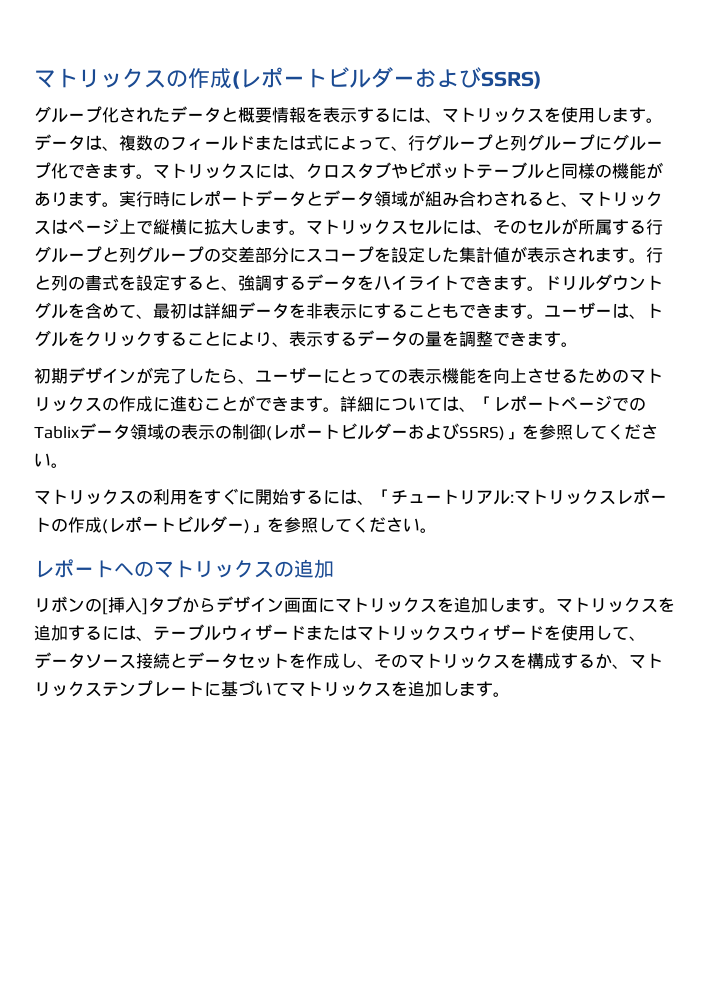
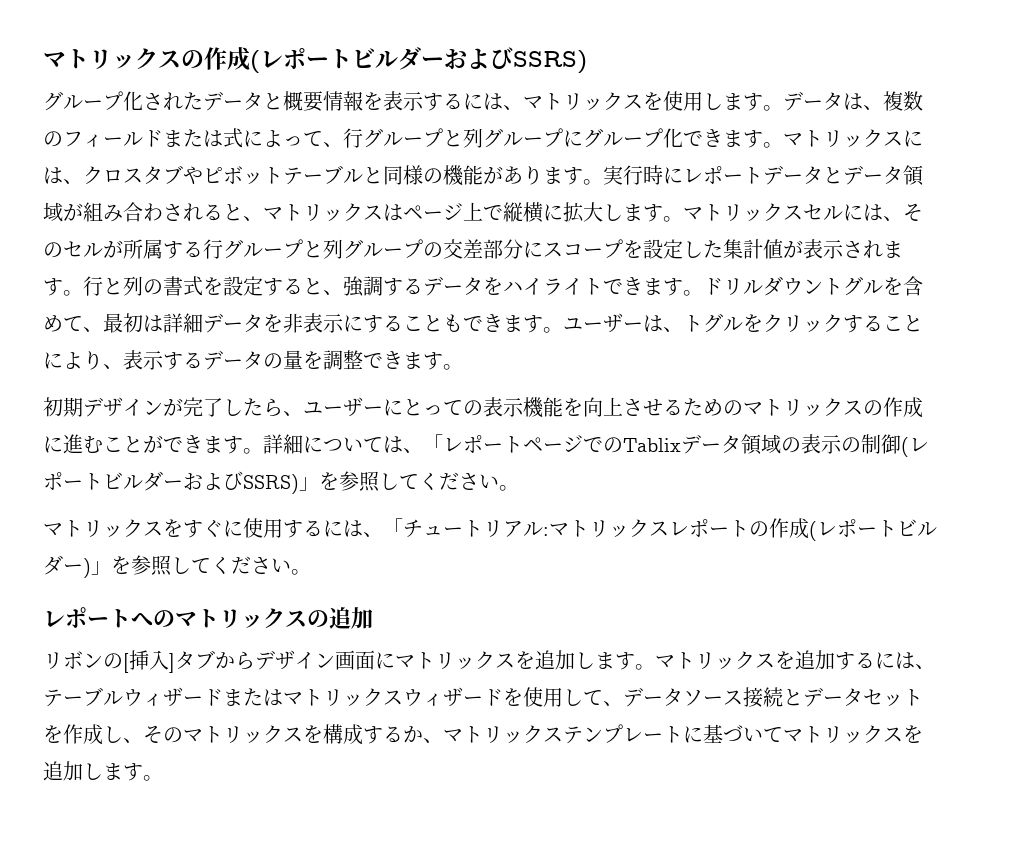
[136,489,187,505] の利用 -> (163, 528) none
[255,489,289,505] 開始 -> [243,518,283,538] 使用

